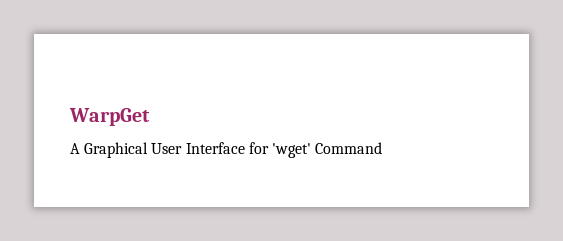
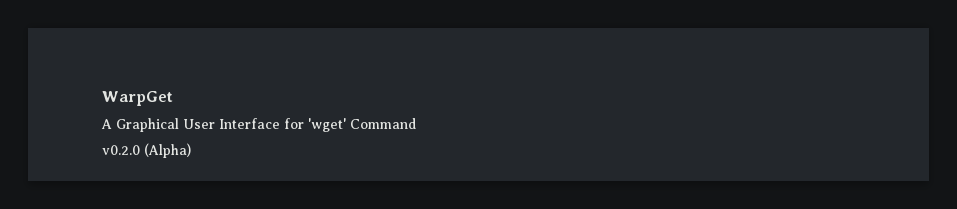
(383, 148) none -> [102,143,191,158] // v0.2.0 (Alpha)

